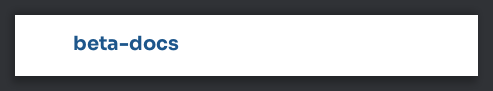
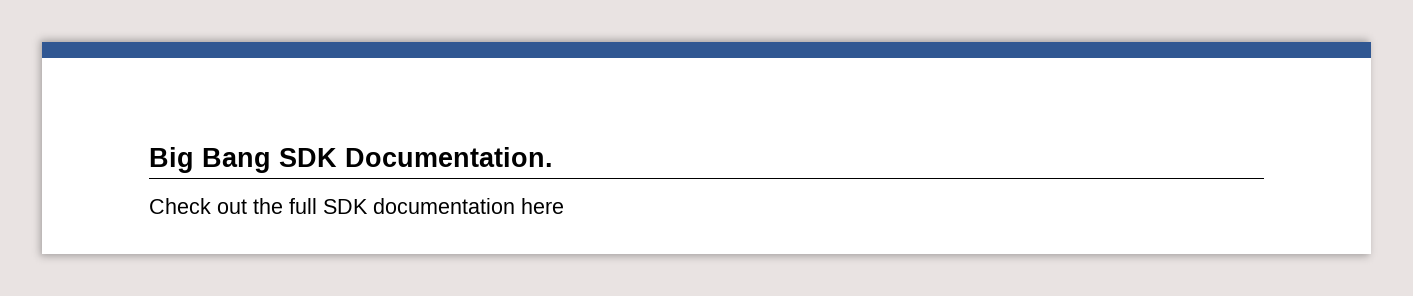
[73,35,179,51] beta-docs -> [149,147,553,173] [149,198,564,214] Big Bang SDK Documentation. // Check out the full SDK documentation here

